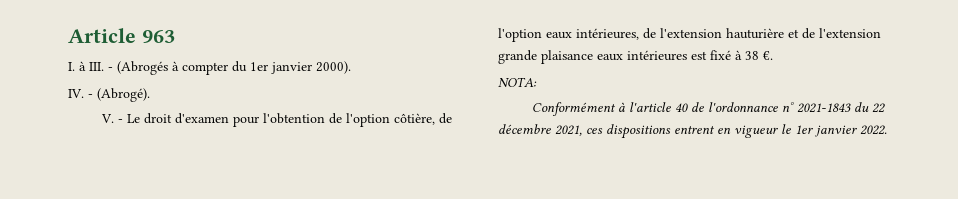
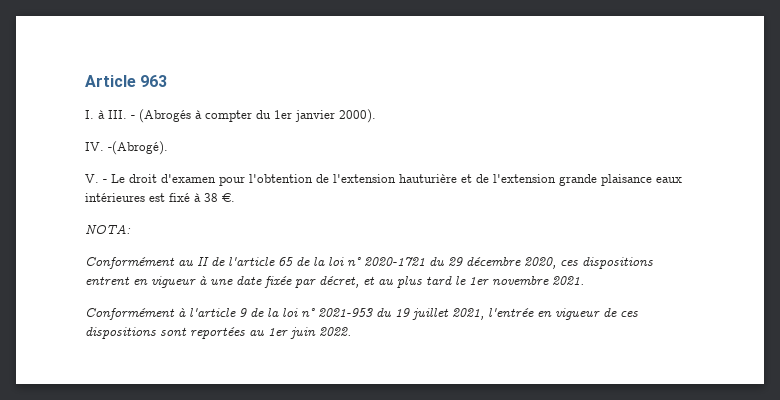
[88,88,150,102] - (Abrogé). -> [108,141,168,155] -(Abrogé).
[345,113,452,127] [498,28,656,42] l'option côtière, de l'option eaux intérieures, de -> (329, 178) none
[617,102,886,113] [498,124,582,136] à l'article 40 de l'ordonnance n° 2021-1843 du 22 décembre 2021, -> [178,257,556,269] au II de l'article 65 de la loi n° 2020-1721 du 29 décembre 2020,
[781,124,857,137] le 1er janvier -> [199,276,584,288] [85,308,638,320] [85,327,316,339] à une date fixée par décret, et au plus tard le 1er novembre 2021. // Conformément à l'article 9 de la loi n° 2021-953 du 19 juillet 2021, l'entrée en vigueur de ces dispositions sont reportées au 1er juin

